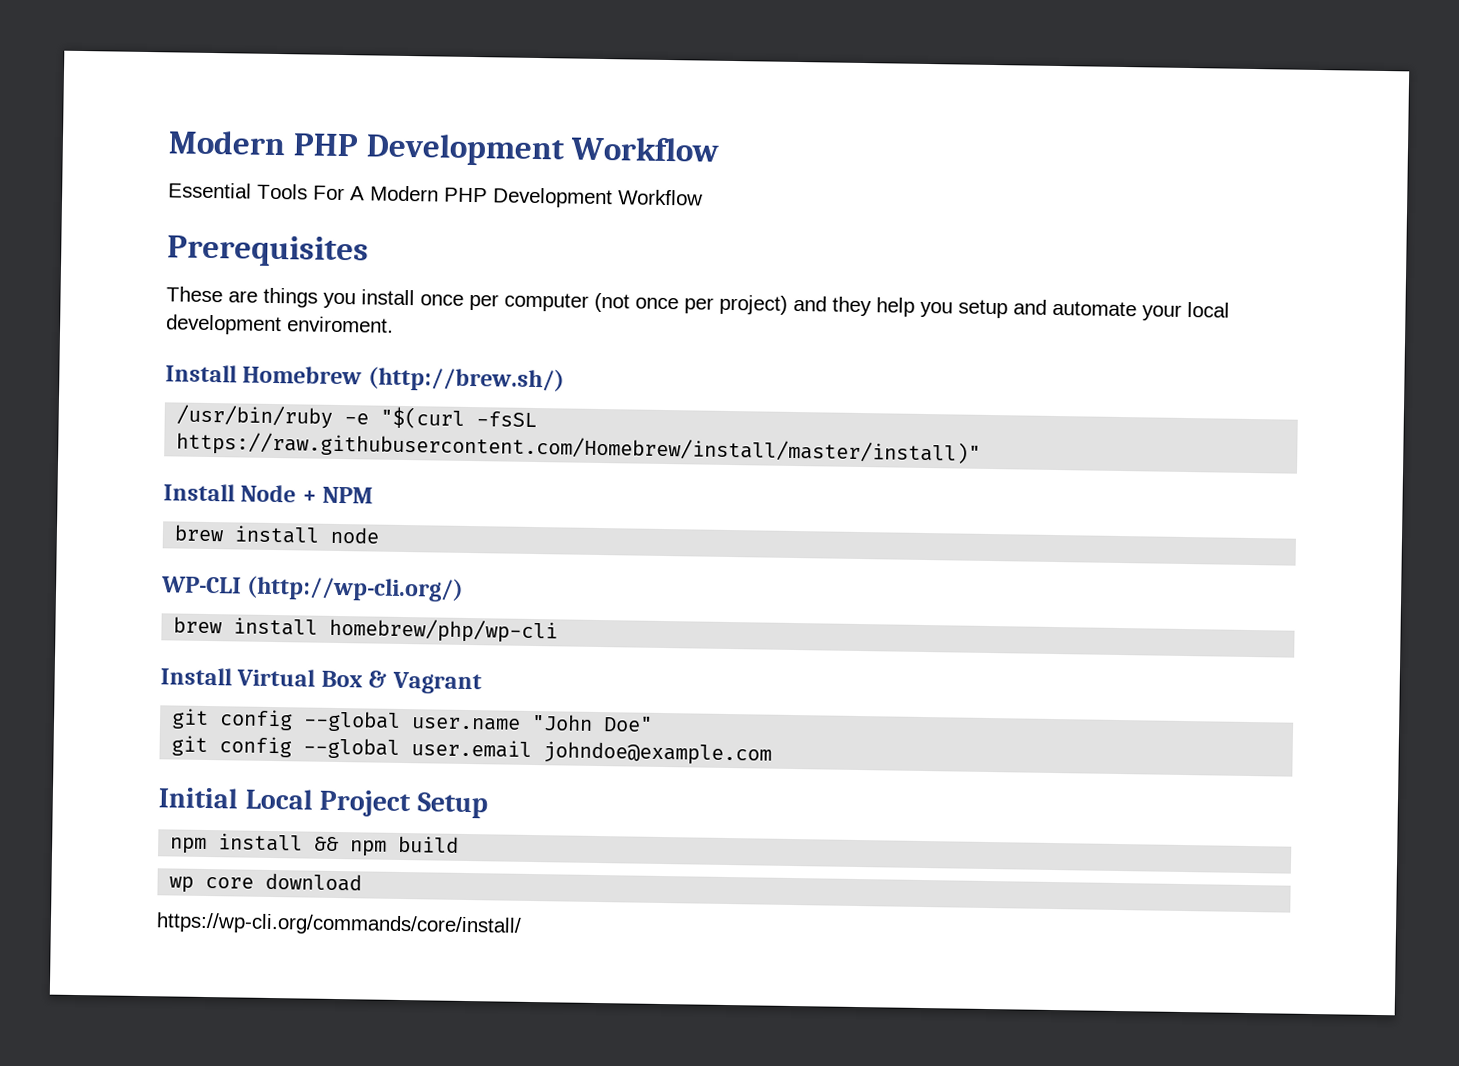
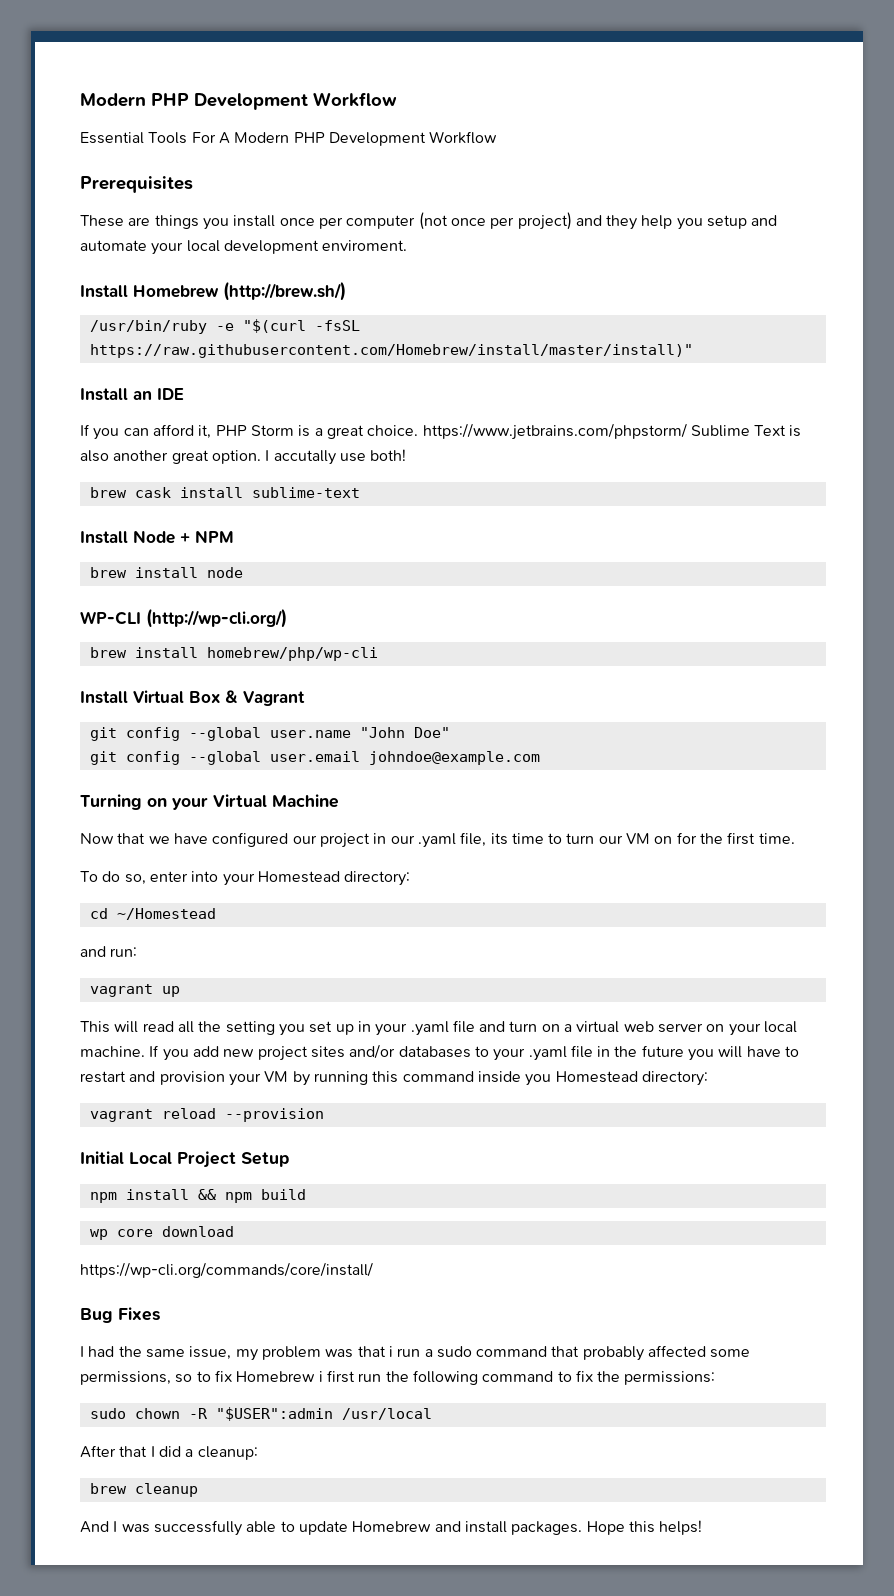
(982, 448) none -> [80,388,184,401] [80,423,802,440] [80,449,407,465] [89,487,360,498] // Install an IDE // If you can afford it, PHP Storm is a great choice. https://www.jetbrains.com/phpstorm/ Sublime Text is also another great option. I accutally use both! // brew cask install sublime-text
(773, 753) none -> [80,794,339,810] [80,832,795,848] [80,871,411,886] [89,908,216,920] [80,946,138,957] [89,984,180,997] [80,1020,798,1036] [80,1044,800,1061] [80,1071,708,1086] [89,1108,324,1122] // Turning on your Virtual Machine // Now that we have configured our project in our .yaml file, its time to turn our VM on for the first time. // To do so, enter into your Homestead directory: // cd ~/Homestead // and run: // vagrant up // This will read all the setting you set up in your .yaml file and turn on a virtual web server on your local machine. If you add new project sites and/or databases to your .yaml file in the future you will have to restart and provision your VM by running this command inside you Homestead directory: // vagrant reload --provision
(522, 924) none -> [80,1307,160,1323] [80,1345,751,1361] [80,1370,716,1385] [89,1407,432,1421] [80,1445,258,1460] [89,1483,198,1497] [80,1520,703,1536] // Bug Fixes // I had the same issue, my problem was that i run a sudo command that probably affected some permissions, so to fix Homebrew i first run the following command to fix the permissions: // sudo chown -R "$USER":admin /usr/local // After that I did a cleanup: // brew cleanup // And I was successfully able to update Homebrew and install packages. Hope this helps!

